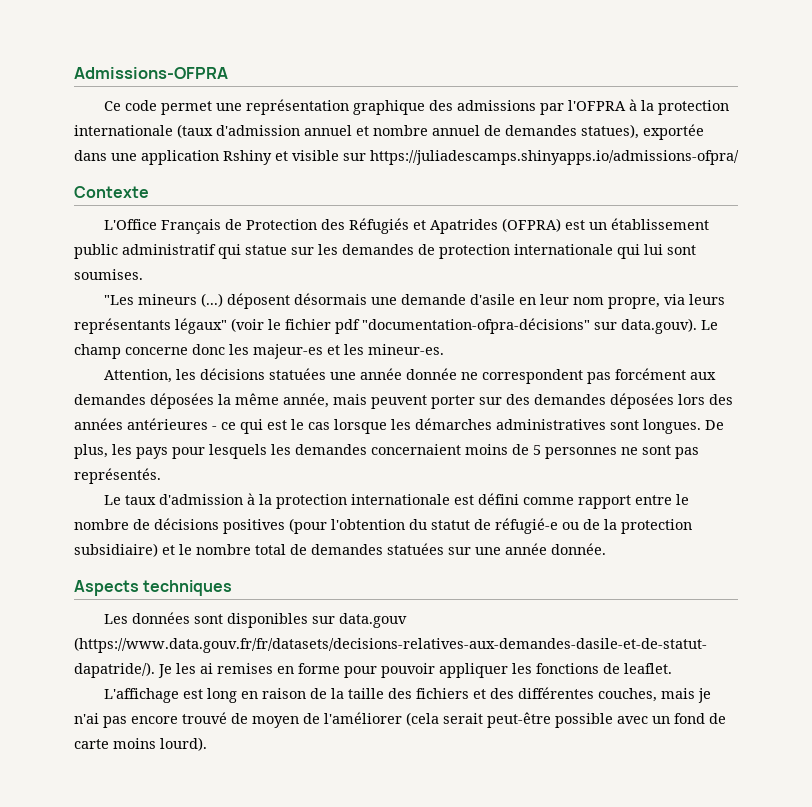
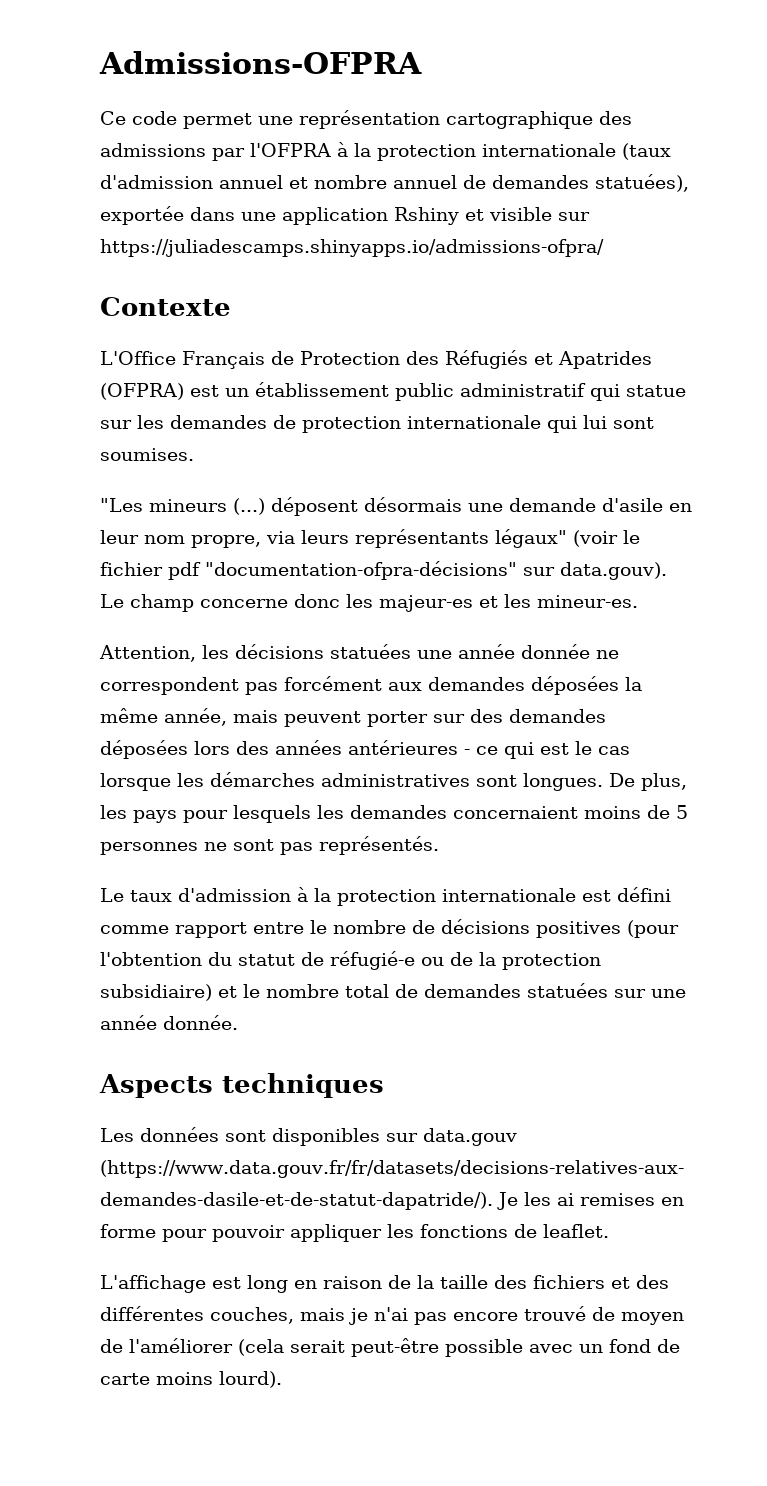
[353,100,426,115] graphique -> [446,111,593,129] cartographique
[581,124,639,139] statues), -> [595,174,689,192] statuées),

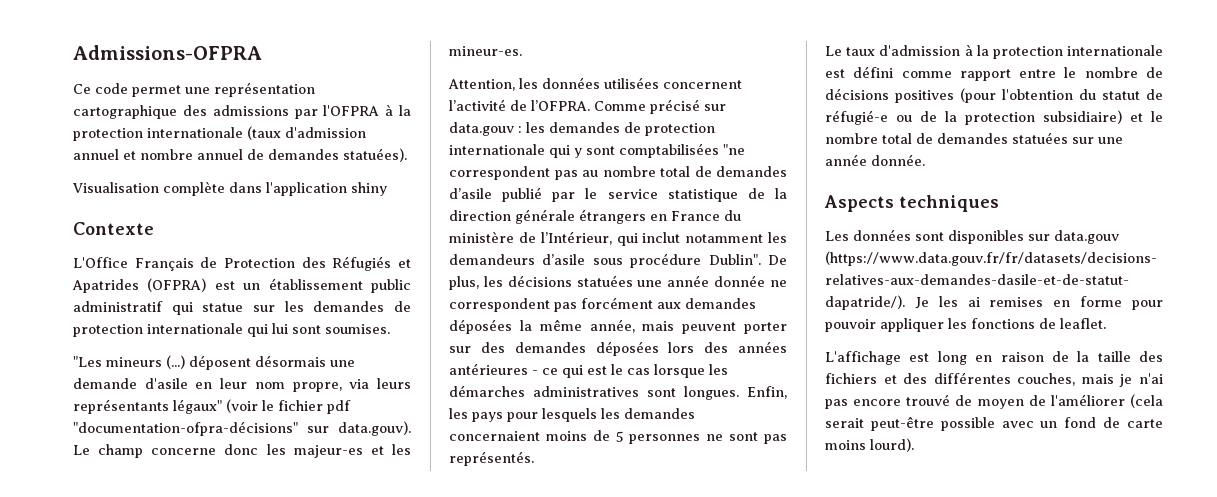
[595,174,689,192] [100,206,590,225] [100,239,604,257] statuées), exportée dans une application Rshiny et visible sur https://juliadescamps.shinyapps.io/admissions-ofpra/ -> [343,148,407,162] [72,181,387,196] statuées). // Visualisation complète dans l'application shiny
(229, 652) none -> [542,77,742,89] [449,99,726,114] [449,122,715,136] [449,143,745,158] [449,166,787,180] [449,187,787,202] [449,209,741,224] [449,231,787,246] [449,253,787,268] [449,276,503,290] données utilisées concernent l’activité de l’OFPRA. Comme précisé sur data.gouv : les demandes de protection internationale qui y sont comptabilisées "ne correspondent pas au nombre total de demandes d’asile publié par le service statistique de la direction générale étrangers en France du ministère de l’Intérieur, qui inclut notamment les demandeurs d’asile sous procédure Dublin". De plus, les
[609,773,687,791] De plus, -> [747,386,787,399] Enfin,

